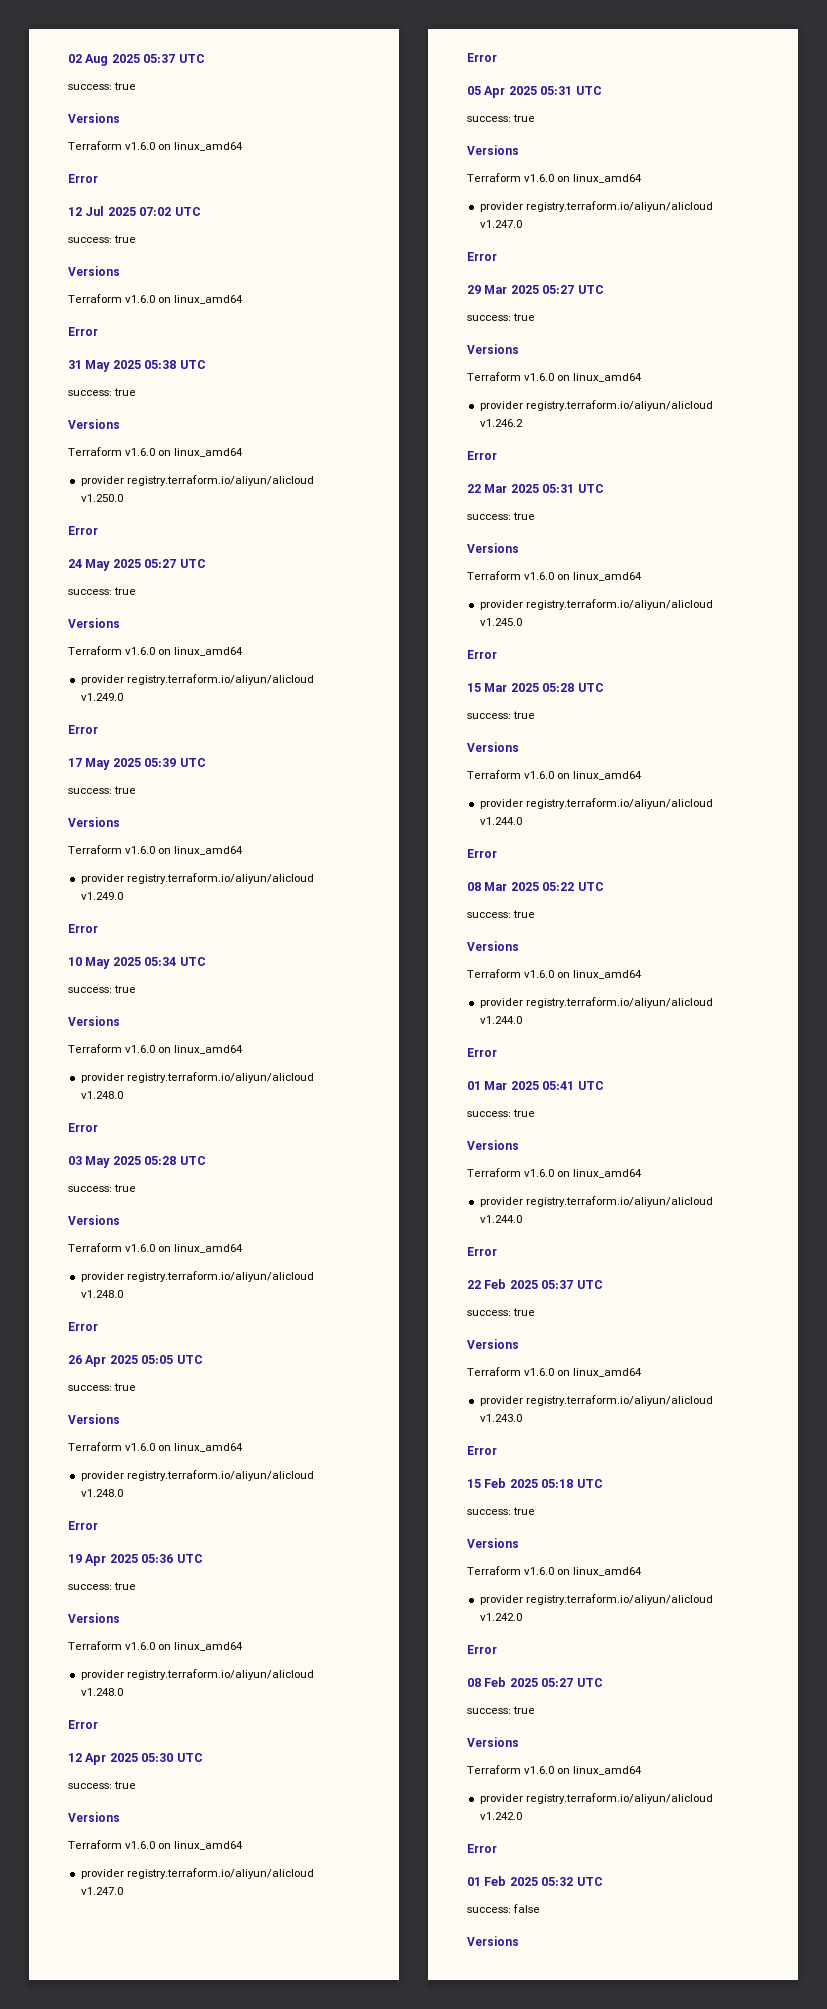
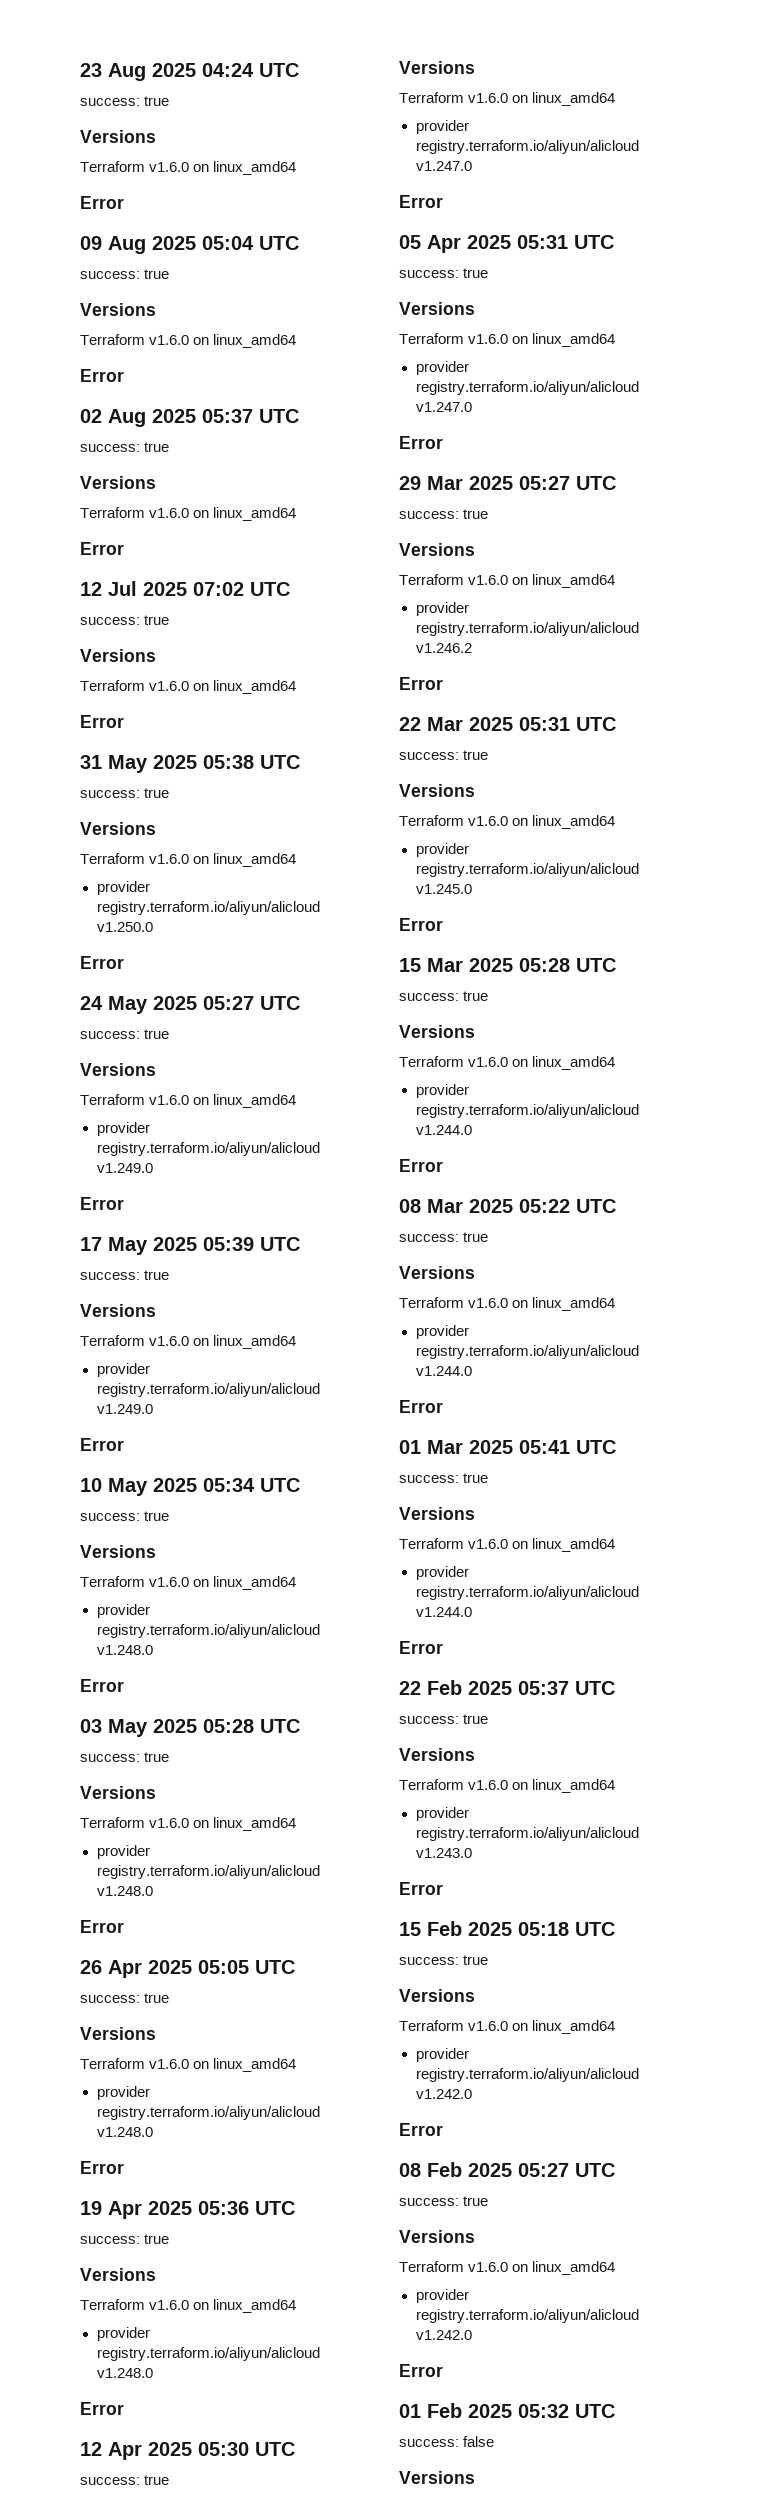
(68, 58) none -> [80,63,299,81] [80,96,170,106] [80,130,156,143] [80,161,297,175] [80,196,124,209] [80,236,299,254] [80,269,170,279] [80,303,156,316] [80,334,297,348] [80,369,124,382] 23 Aug 2025 04:24 UTC // success: true // Versions // Terraform v1.6.0 on linux_amd64 // Error // 09 Aug 2025 05:04 UTC // success: true // Versions // Terraform v1.6.0 on linux_amd64 // Error //

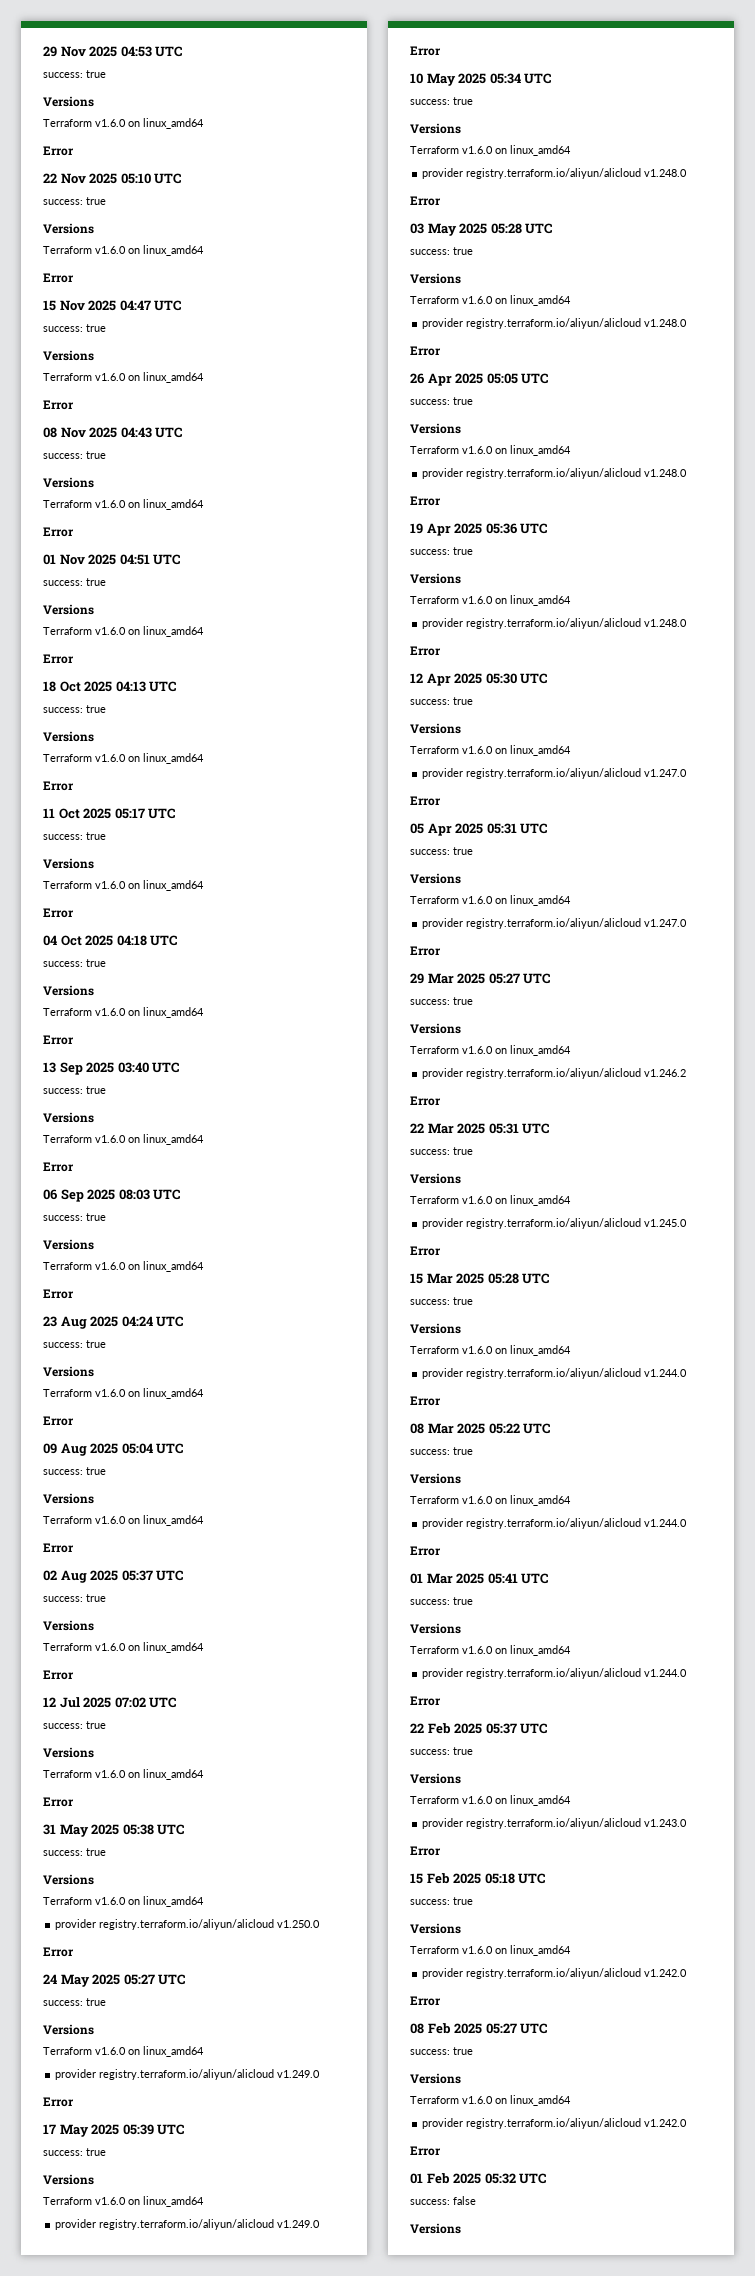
(80, 70) none -> [43,46,183,57] [43,70,106,78] [43,96,94,107] [43,118,204,129] [43,146,74,156] [43,173,182,184] [43,197,106,205] [43,223,94,234] [43,245,204,256] [43,273,74,283] [43,300,182,311] [43,324,106,332] [43,350,94,361] [43,372,204,383] [43,400,74,410] [43,427,183,438] [43,451,106,459] [43,477,94,488] [43,499,204,510] [43,527,74,537] [43,554,181,565] [43,578,106,586] [43,604,94,615] [43,626,204,637] [43,654,74,664] [43,681,177,692] [43,705,106,713] [43,731,94,742] [43,753,204,764] [43,781,74,791] [43,808,176,819] [43,832,106,840] [43,858,94,869] [43,880,204,891] [43,908,74,918] [43,935,178,946] [43,959,106,967] [43,985,94,996] [43,1007,204,1018] [43,1035,74,1045] [43,1062,180,1075] [43,1086,106,1094] [43,1112,94,1123] [43,1134,204,1145] [43,1162,74,1172] [43,1189,181,1202] [43,1213,106,1221] [43,1239,94,1250] [43,1261,204,1272] [43,1289,74,1299] 29 Nov 2025 04:53 UTC // success: true // Versions // Terraform v1.6.0 on linux_amd64 // Error // 22 Nov 2025 05:10 UTC // success: true // Versions // Terraform v1.6.0 on linux_amd64 // Error // 15 Nov 2025 04:47 UTC // success: true // Versions // Terraform v1.6.0 on linux_amd64 // Error // 08 Nov 2025 04:43 UTC // success: true // Versions // Terraform v1.6.0 on linux_amd64 // Error // 01 Nov 2025 04:51 UTC // success: true // Versions // Terraform v1.6.0 on linux_amd64 // Error // 18 Oct 2025 04:13 UTC // success: true // Versions // Terraform v1.6.0 on linux_amd64 // Error // 11 Oct 2025 05:17 UTC // success: true // Versions // Terraform v1.6.0 on linux_amd64 // Error // 04 Oct 2025 04:18 UTC // success: true // Versions // Terraform v1.6.0 on linux_amd64 // Error // 13 Sep 2025 03:40 UTC // success: true // Versions // Terraform v1.6.0 on linux_amd64 // Error // 06 Sep 2025 08:03 UTC // success: true // Versions // Terraform v1.6.0 on linux_amd64 // Error //

